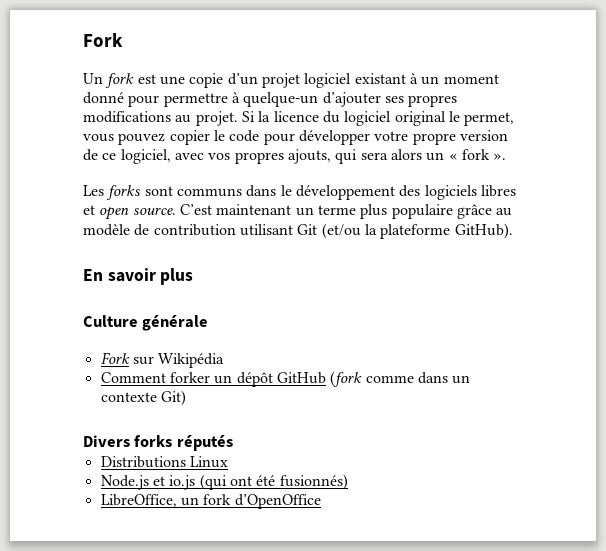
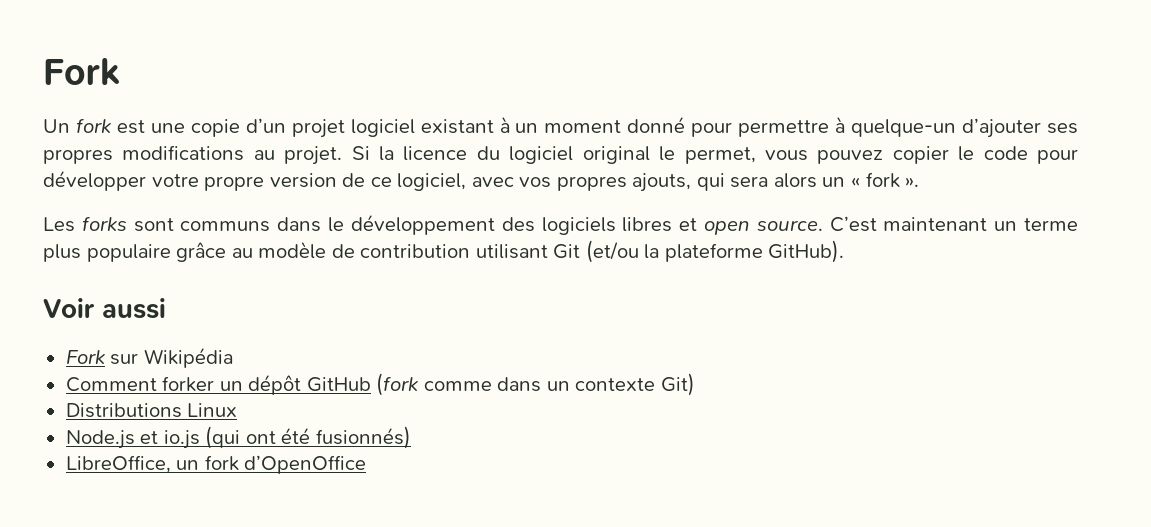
[83,268,194,285] [83,315,209,331] En savoir plus // Culture générale -> [43,298,166,319] Voir aussi
[83,435,233,451] // Divers forks réputés -> (695, 384) none

